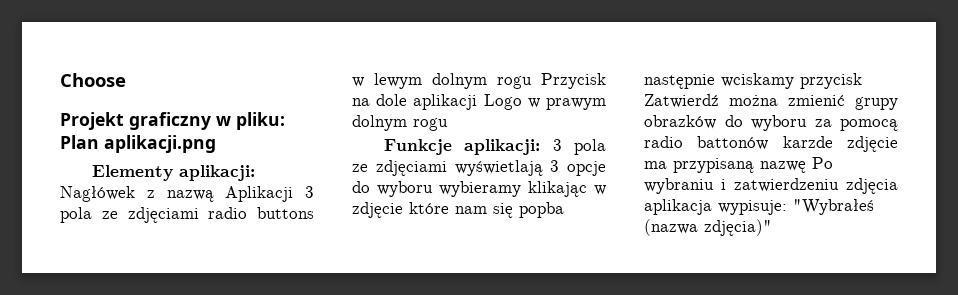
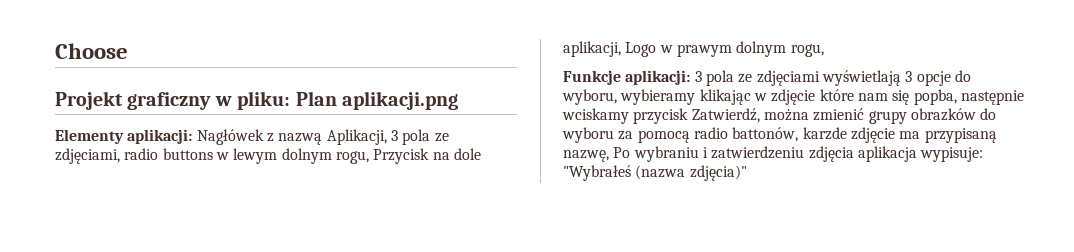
[225,186,314,202] [60,207,199,223] Aplikacji 3 pola ze zdjęciami -> [326,129,449,145] [55,148,120,164] Aplikacji, 3 pola ze zdjęciami,
[497,76,532,89] rogu -> [335,151,369,164] rogu,
[413,94,478,110] aplikacji -> [563,41,621,57] aplikacji,
[413,118,448,131] rogu -> [790,44,824,57] rogu,
[377,181,433,197] wyboru -> [562,89,617,105] wyboru,
[519,202,564,218] popba -> [913,89,957,105] popba,
[644,94,719,108] Zatwierdź -> [691,108,760,123] Zatwierdź,
[697,136,769,150] battonów -> [732,127,799,142] battonów,
[760,161,806,173] nazwę -> [563,150,609,162] nazwę,

